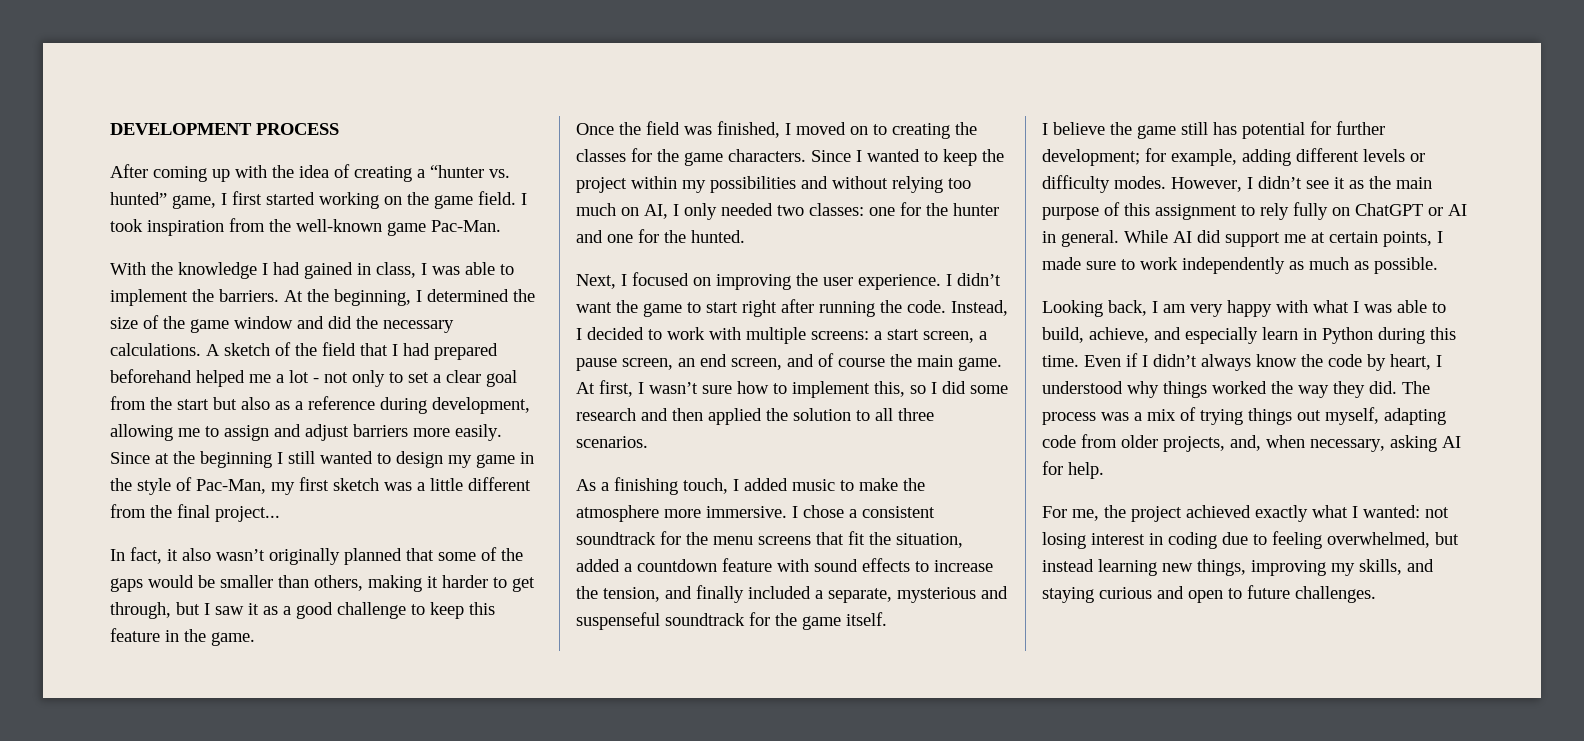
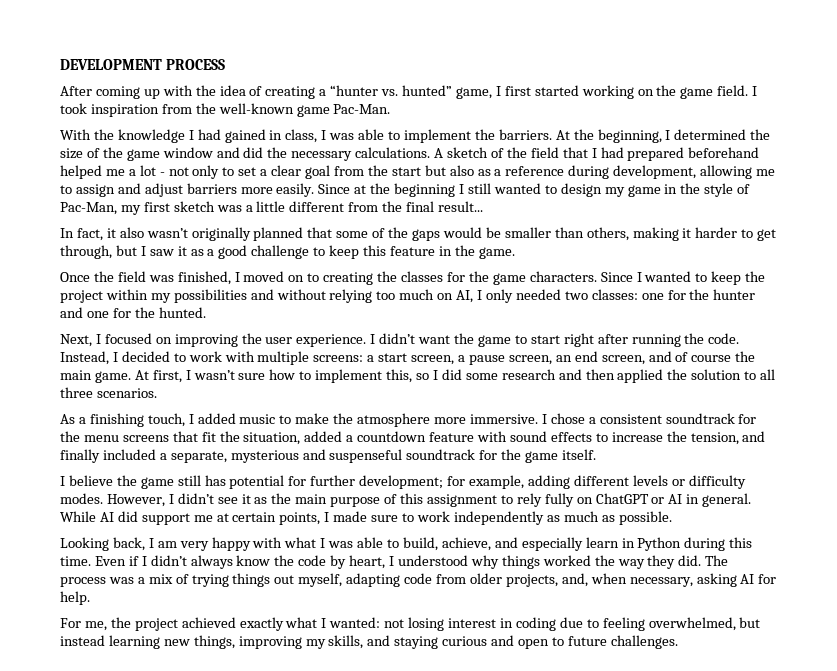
[215,506,280,522] project... -> [438,201,484,212] result...

